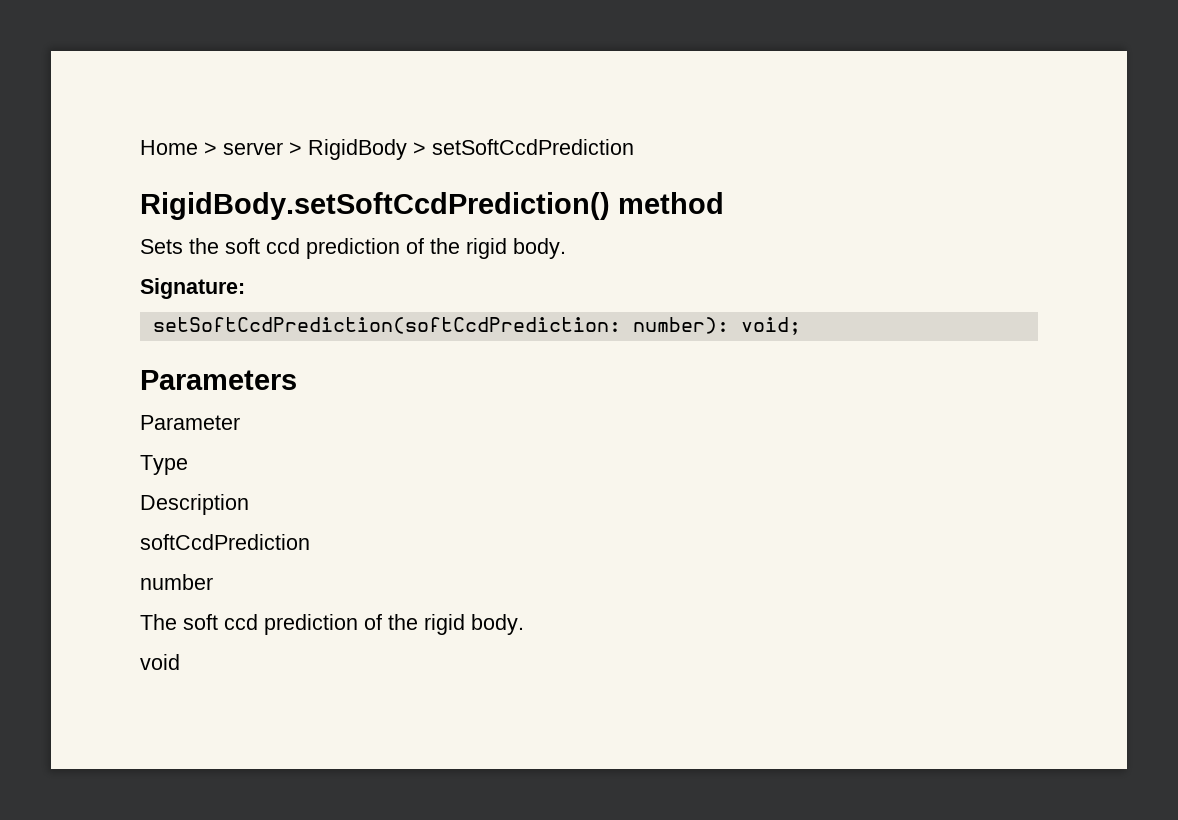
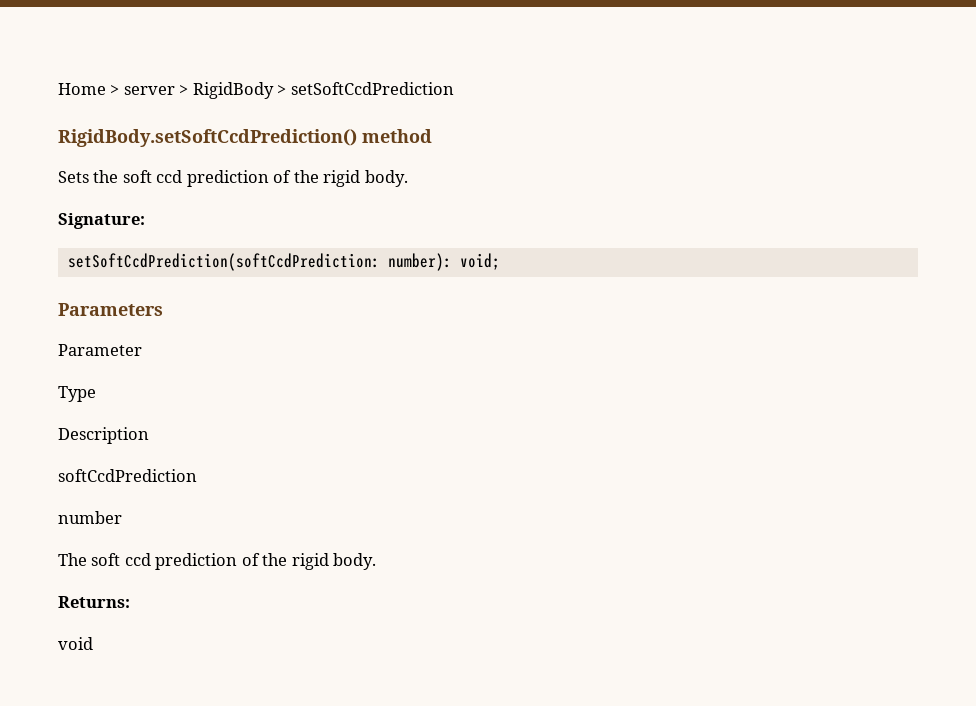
(524, 624) none -> [58,596,130,608] // Returns:

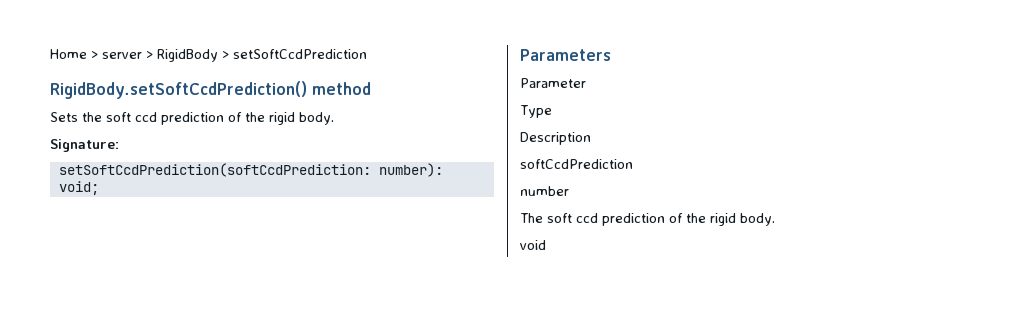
[58,596,130,608] // Returns: -> (775, 219) none

